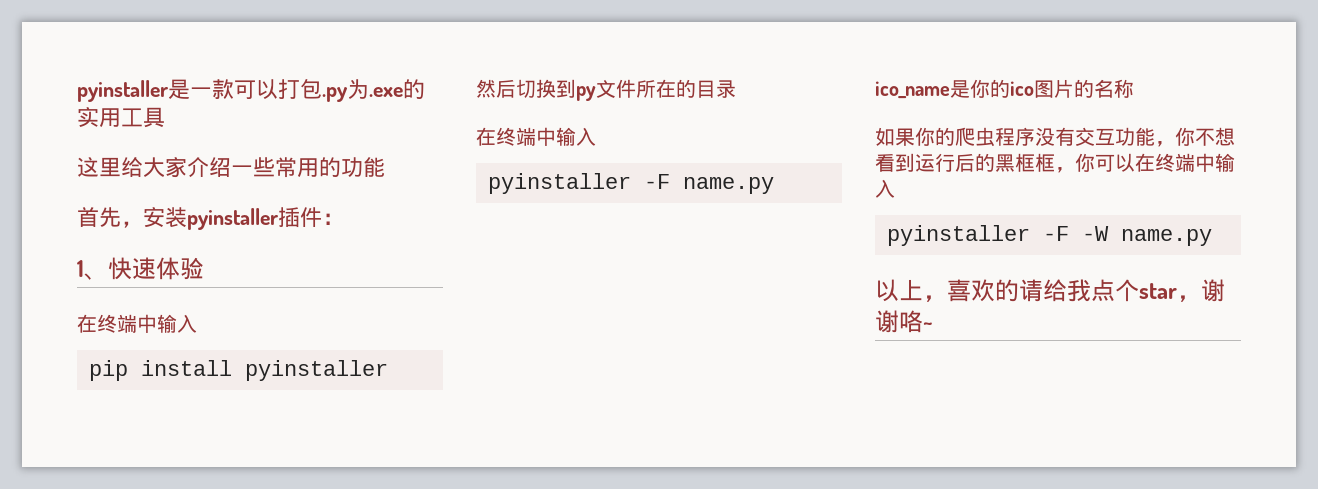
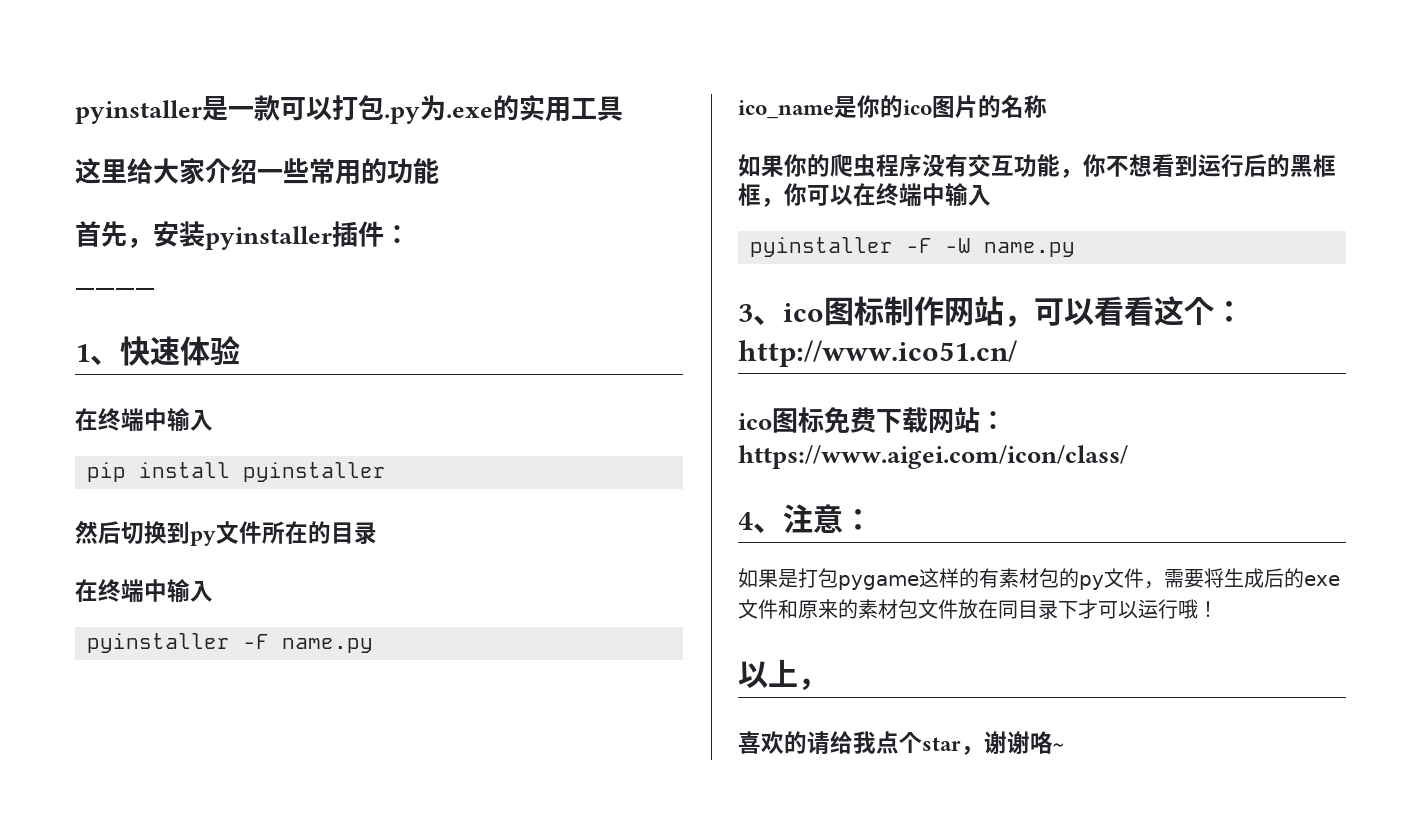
(344, 219) none -> [75,288,155,294] // ————
(1212, 237) none -> [738,296,1244,328] [738,340,1018,367] [738,407,1006,433] [738,445,1128,469] [738,504,873,534] [738,568,1340,590] [738,599,1218,619] // 3、ico图标制作网站，可以看看这个：http://www.ico51.cn/ // ico图标免费下载网站：https://www.aigei.com/icon/class/ // 4、注意： // 如果是打包pygame这样的有素材包的py文件，需要将生成后的exe文件和原来的素材包文件放在同目录下才可以运行哦！
(947, 298) none -> (828, 684) //

